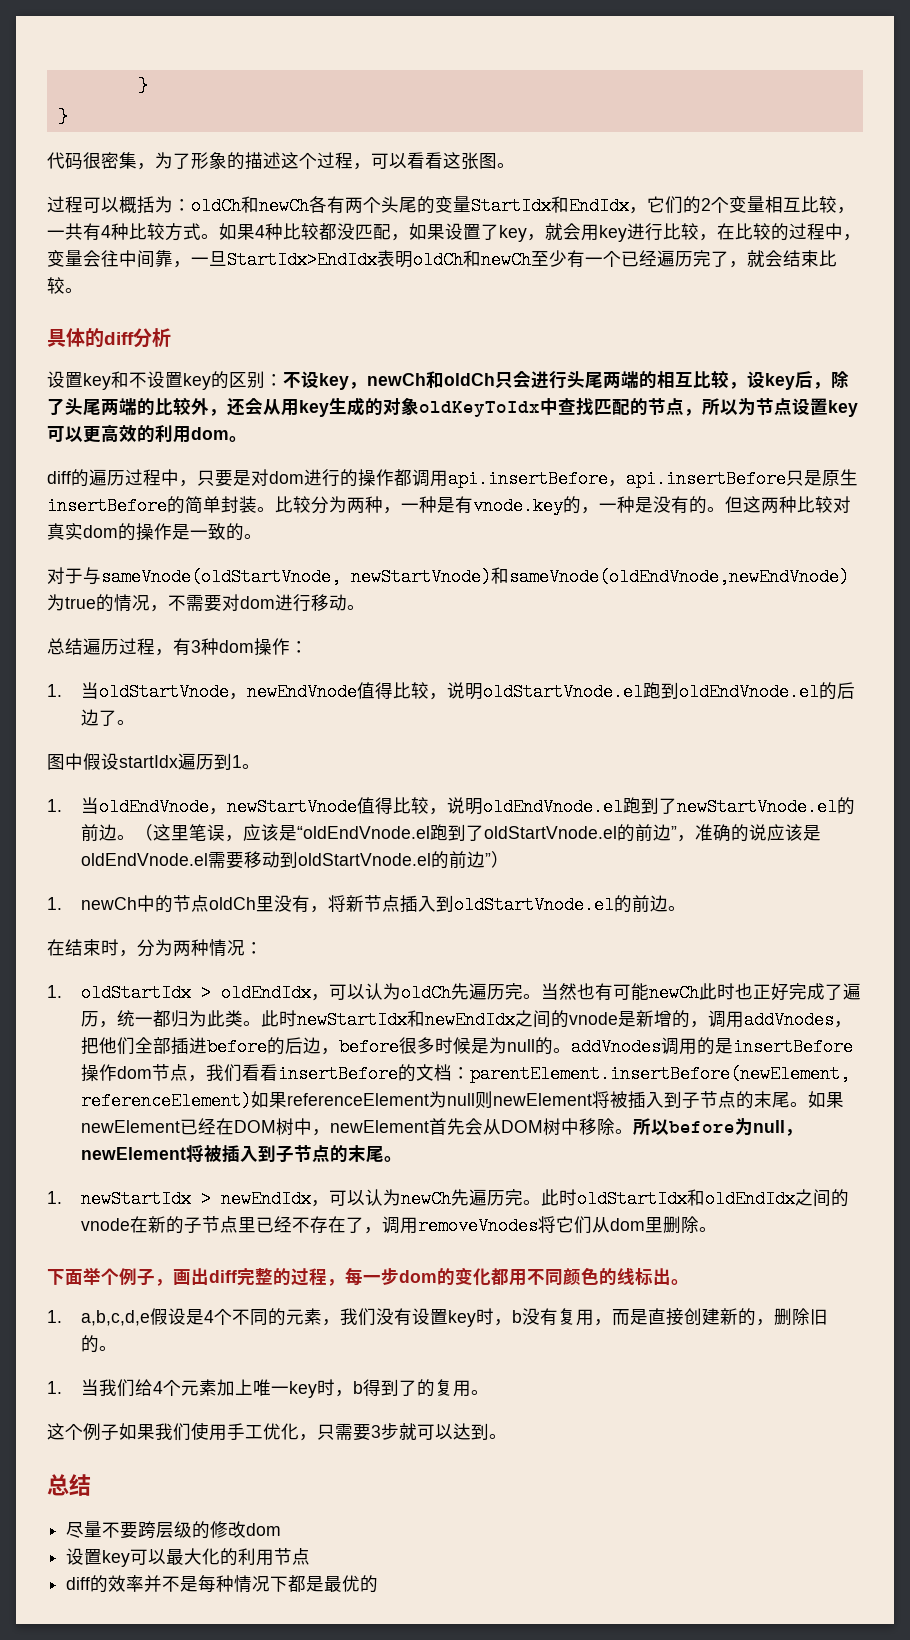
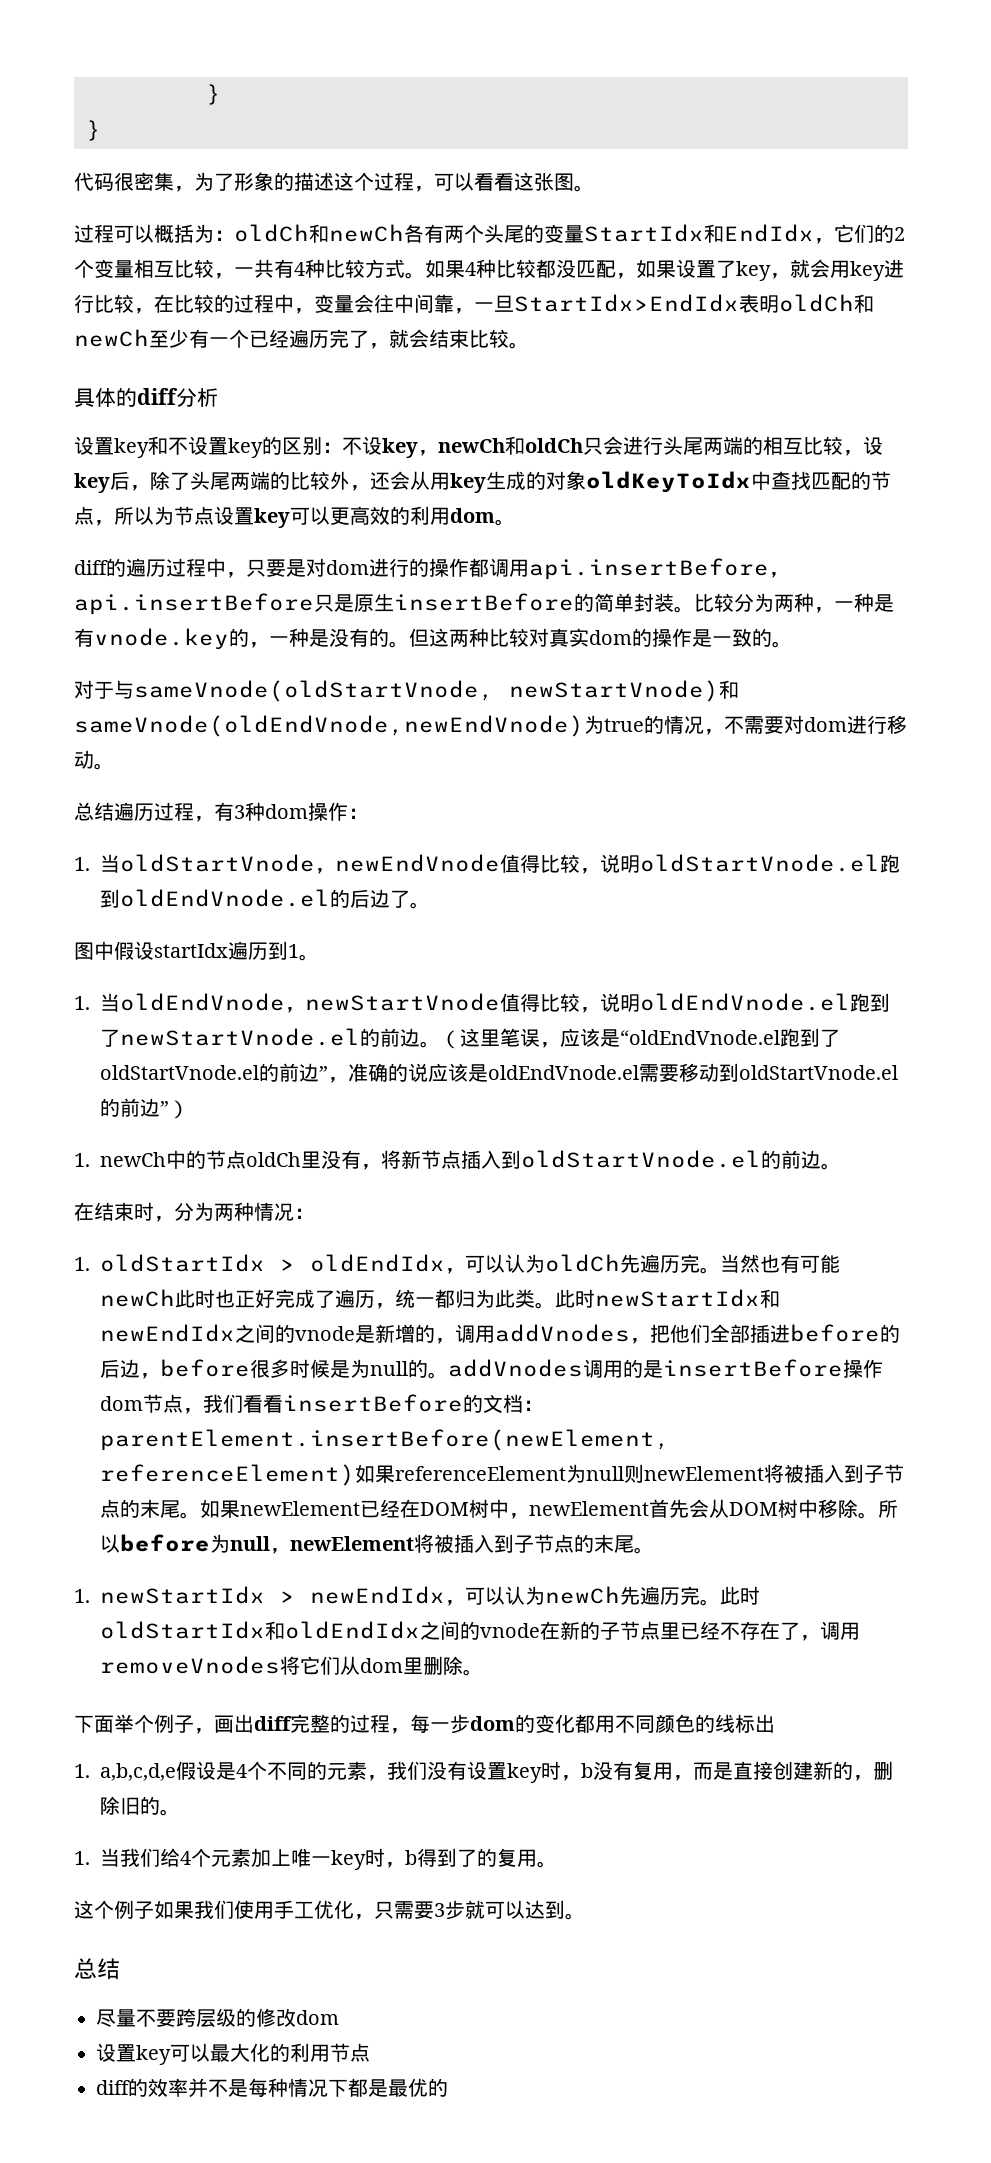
[671,1279,689,1285] 。 -> (775, 1723) none

